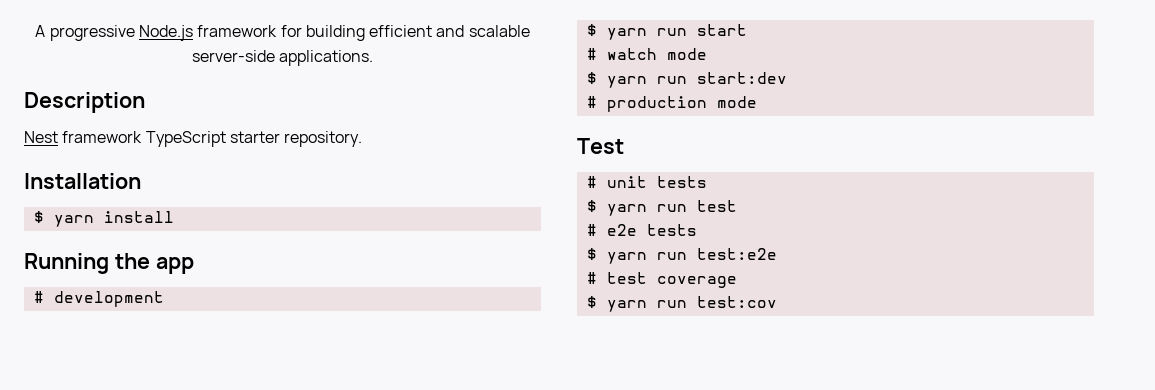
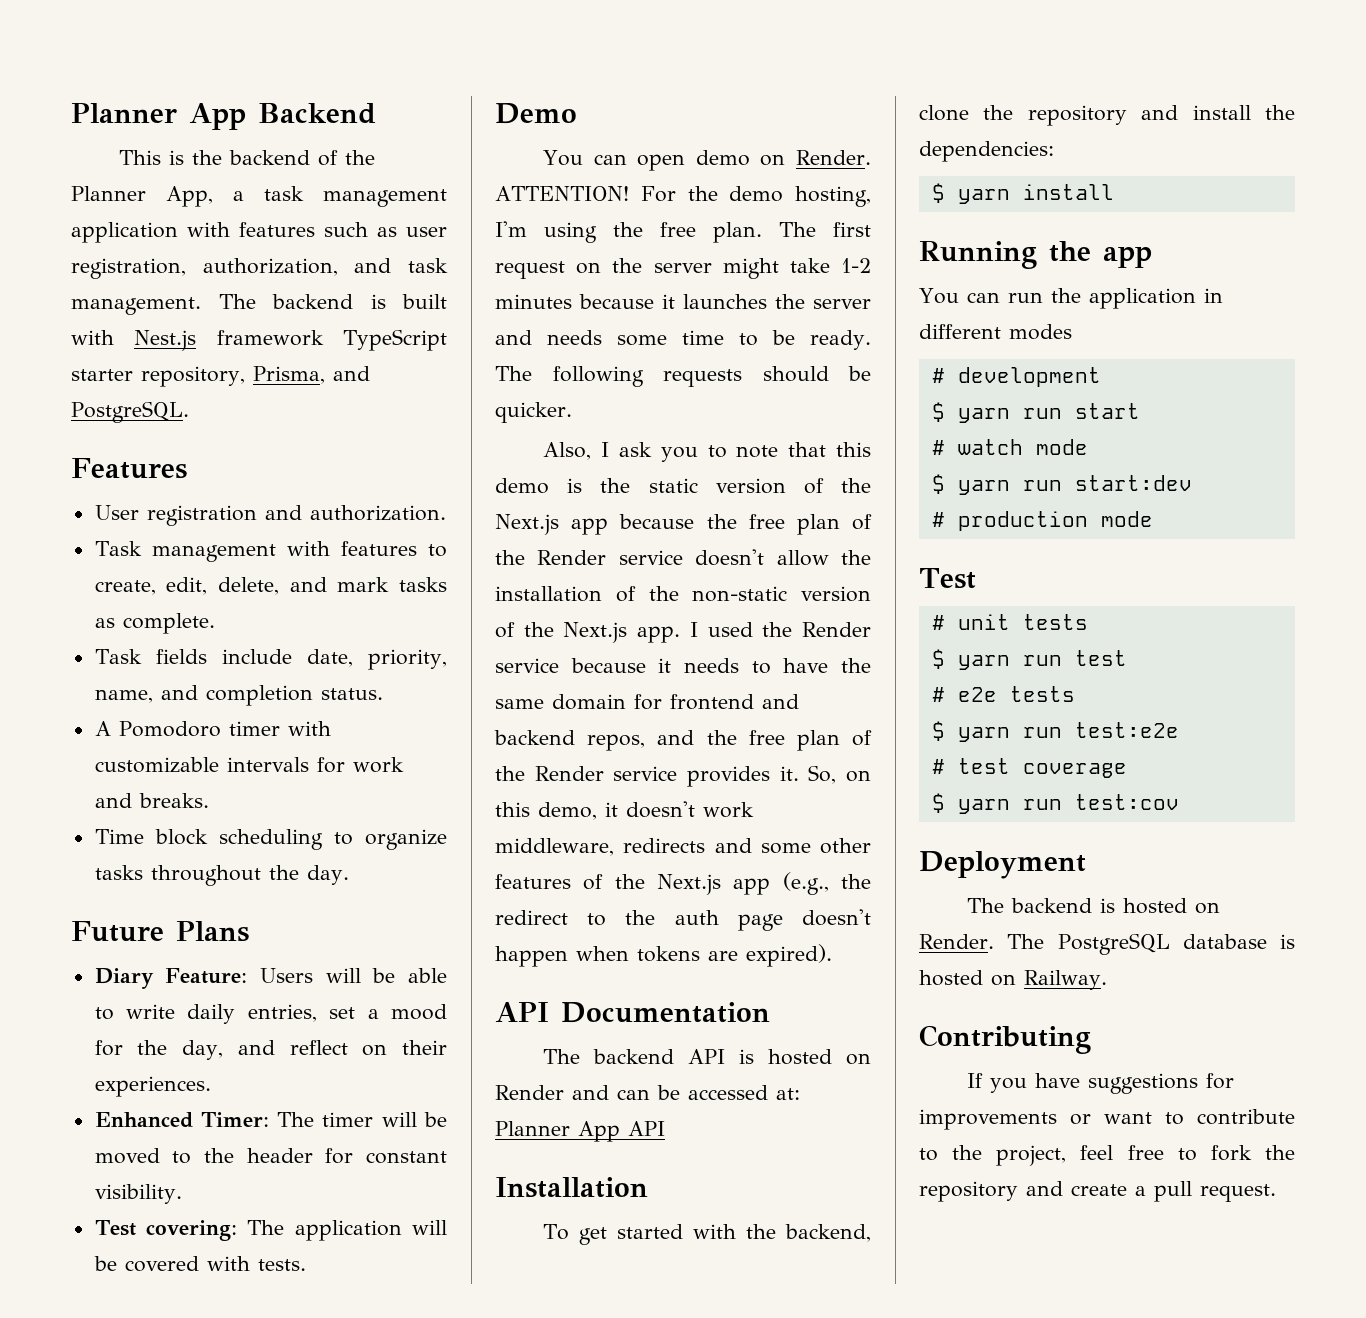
[35,25,530,41] [191,50,374,66] [24,92,145,113] [24,131,363,147] [24,173,141,189] A progressive Node.js framework for building efficient and scalable server-side applications. // Description // Nest framework TypeScript starter repository. // Installation -> [71,103,376,130] [119,150,376,166] [71,186,447,207] [71,222,447,243] [71,258,448,279] [71,294,447,315] [71,329,448,351] [71,366,370,387] [71,401,189,423] [71,458,187,479] [94,505,446,526] [94,541,447,562] [94,577,448,595] [94,613,215,634] [94,649,448,670] [94,685,383,706] [94,721,331,737] [94,757,404,773] [94,793,209,808] [94,829,447,850] [94,865,349,886] [71,921,249,942] [94,968,448,989] [94,1004,447,1024] [94,1040,447,1060] [94,1076,211,1097] [94,1112,447,1128] [94,1148,448,1164] [94,1184,182,1204] [94,1220,447,1241] [93,1256,306,1272] [495,103,577,124] [543,150,871,171] [495,186,871,207] [495,221,871,243] [495,258,871,279] [495,294,871,309] [495,330,872,350] [495,366,871,387] [495,402,572,423] [543,442,871,462] [495,478,871,494] [495,514,872,535] [495,549,871,566] [495,586,871,602] [495,622,871,643] [495,658,871,674] [495,694,799,710] [494,730,872,751] [495,765,871,787] [495,801,754,820] [495,838,871,856] [495,872,871,895] [495,909,871,931] [495,944,832,967] [495,1002,770,1023] [543,1049,871,1065] [495,1085,800,1100] [495,1121,665,1142] [495,1177,648,1198] [543,1224,871,1245] [919,105,1295,126] [919,141,1054,162] Planner App Backend // This is the backend of the Planner App, a task management application with features such as user registration, authorization, and task management. The backend is built with Nest.js framework TypeScript starter repository, Prisma, and PostgreSQL. // Features // User registration and authorization. // Task management with features to create, edit, delete, and mark tasks as complete. // Task fields include date, priority, name, and completion status. // A Pomodoro timer with customizable intervals for work and breaks. // Time block scheduling to organize tasks throughout the day. // Future Plans // Diary Feature: Users will be able to write daily entries, set a mood for the day, and reflect on their experiences. // Enhanced Timer: The timer will be moved to the header for constant visibility. // Test covering: The application will be covered with tests. // Demo // You can open demo on Render. ATTENTION! For the demo hosting, I'm using the free plan. The first request on the server might take 1-2 minutes because it launches the server and needs some time to be ready. The following requests should be quicker. // Also, I ask you to note that this demo is the static version of the Next.js app because the free plan of the Render service doesn't allow the installation of the non-static version of the Next.js app. I used the Render service because it needs to have the same domain for frontend and backend repos, and the free plan of the Render service provides it. So, on this demo, it doesn't work middleware, redirects and some other features of the Next.js app (e.g., the redirect to the auth page doesn't happen when tokens are expired). // API Documentation // The backend API is hosted on Render and can be accessed at: Planner App API // Installation // To get started with the backend, clone the repository and install the dependencies:
(194, 265) none -> [919,288,1223,309] [919,324,1072,340] // You can run the application in different modes
(777, 302) none -> [919,851,1086,879] [967,898,1221,914] [919,933,1295,955] [919,970,1107,990] [919,1025,1091,1054] [967,1073,1235,1094] [919,1109,1295,1130] [919,1145,1295,1166] [919,1181,1276,1202] // Deployment // The backend is hosted on Render. The PostgreSQL database is hosted on Railway. // Contributing // If you have suggestions for improvements or want to contribute to the project, feel free to fork the repository and create a pull request.

